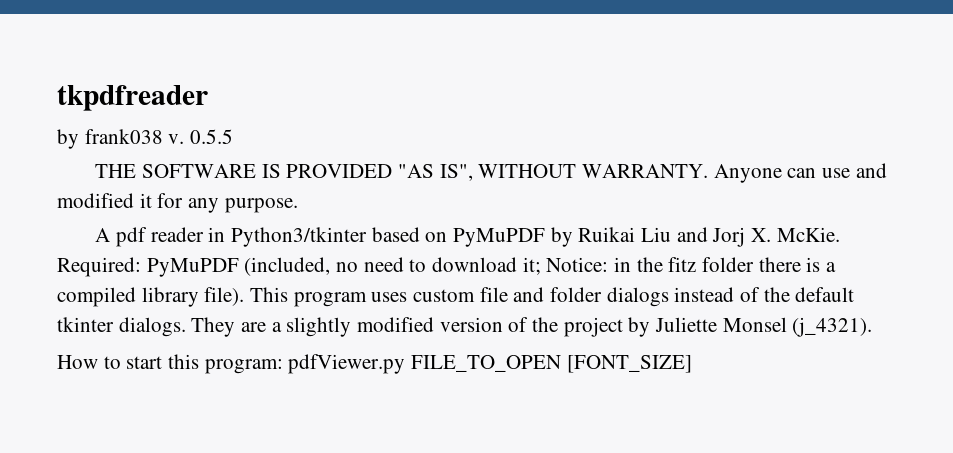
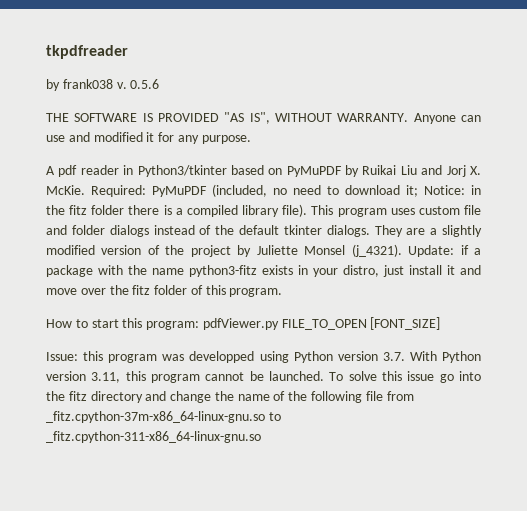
[190,129,234,144] 0.5.5 -> [130,79,160,89] 0.5.6
(873, 327) none -> [408,245,481,257] [46,265,481,277] [46,285,283,297] Update: if a package with the name python3-fitz exists in your distro, just install it and move over the fitz folder of this program.
(692, 364) none -> [46,351,482,363] [46,371,481,383] [46,391,414,403] [46,411,281,423] [46,431,261,443] // Issue: this program was developped using Python version 3.7. With Python version 3.11, this program cannot be launched. To solve this issue go into the fitz directory and change the name of the following file from _fitz.cpython-37m-x86_64-linux-gnu.so to _fitz.cpython-311-x86_64-linux-gnu.so

